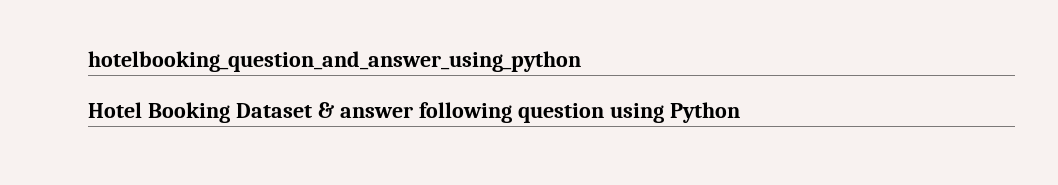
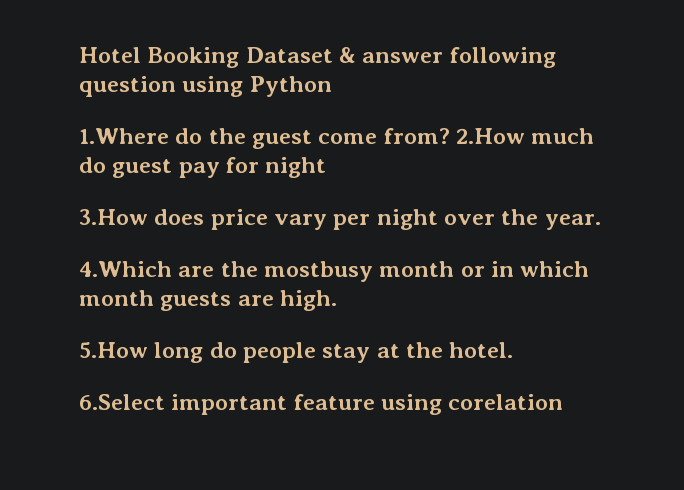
[88,51,581,72] hotelbooking_question_and_answer_using_python // -> (79, 55) none
(740, 112) none -> [79,128,595,149] [79,157,327,178] [79,209,601,230] [79,261,590,282] [79,290,338,311] [79,342,514,363] [79,394,564,415] // 1.Where do the guest come from? 2.How much do guest pay for night // 3.How does price vary per night over the year. // 4.Which are the mostbusy month or in which month guests are high. // 5.How long do people stay at the hotel. // 6.Select important feature using corelation

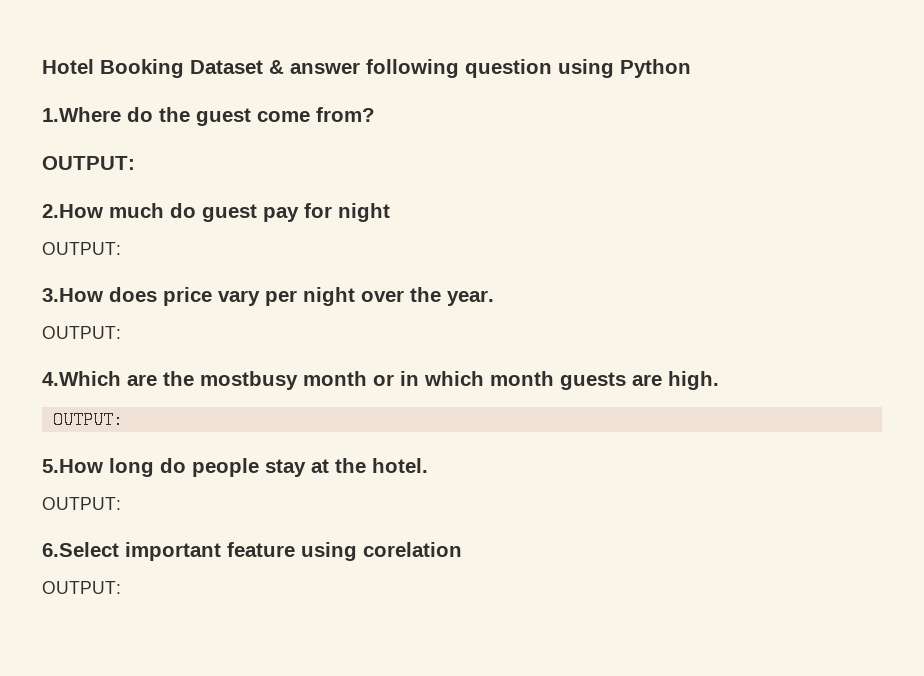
(450, 136) none -> [42,156,135,170] // OUTPUT: //
(327, 167) none -> [42,242,121,255] // OUTPUT:
(601, 222) none -> [42,326,121,339] // OUTPUT:
(338, 300) none -> [52,411,123,429] // OUTPUT:
(514, 350) none -> [42,497,121,510] // OUTPUT:
(564, 402) none -> [42,581,121,594] // OUTPUT:

